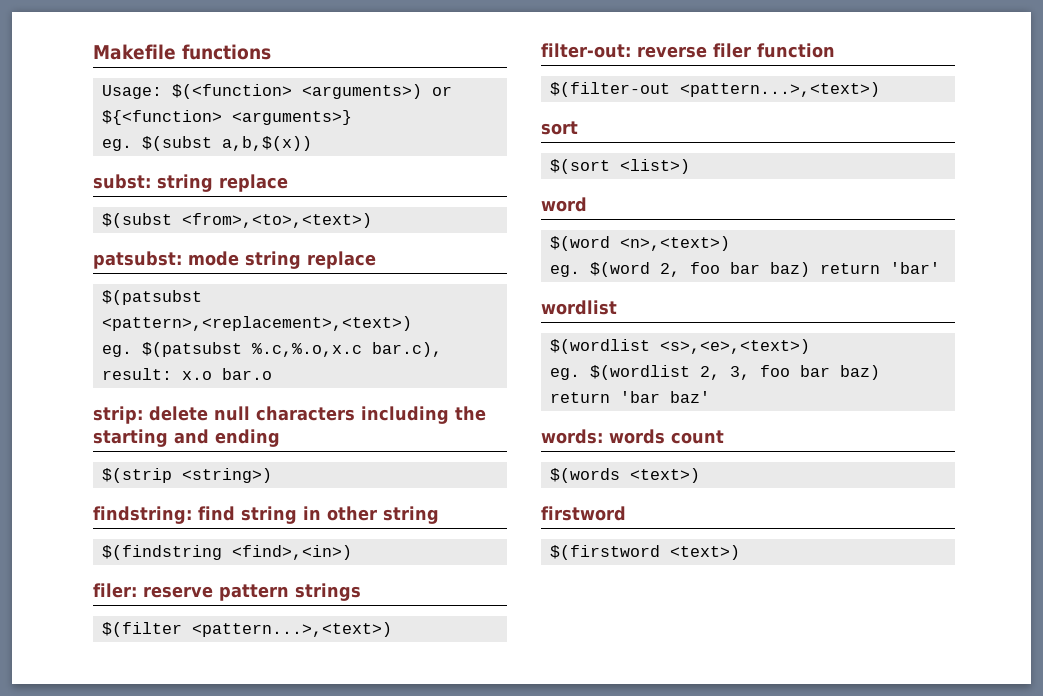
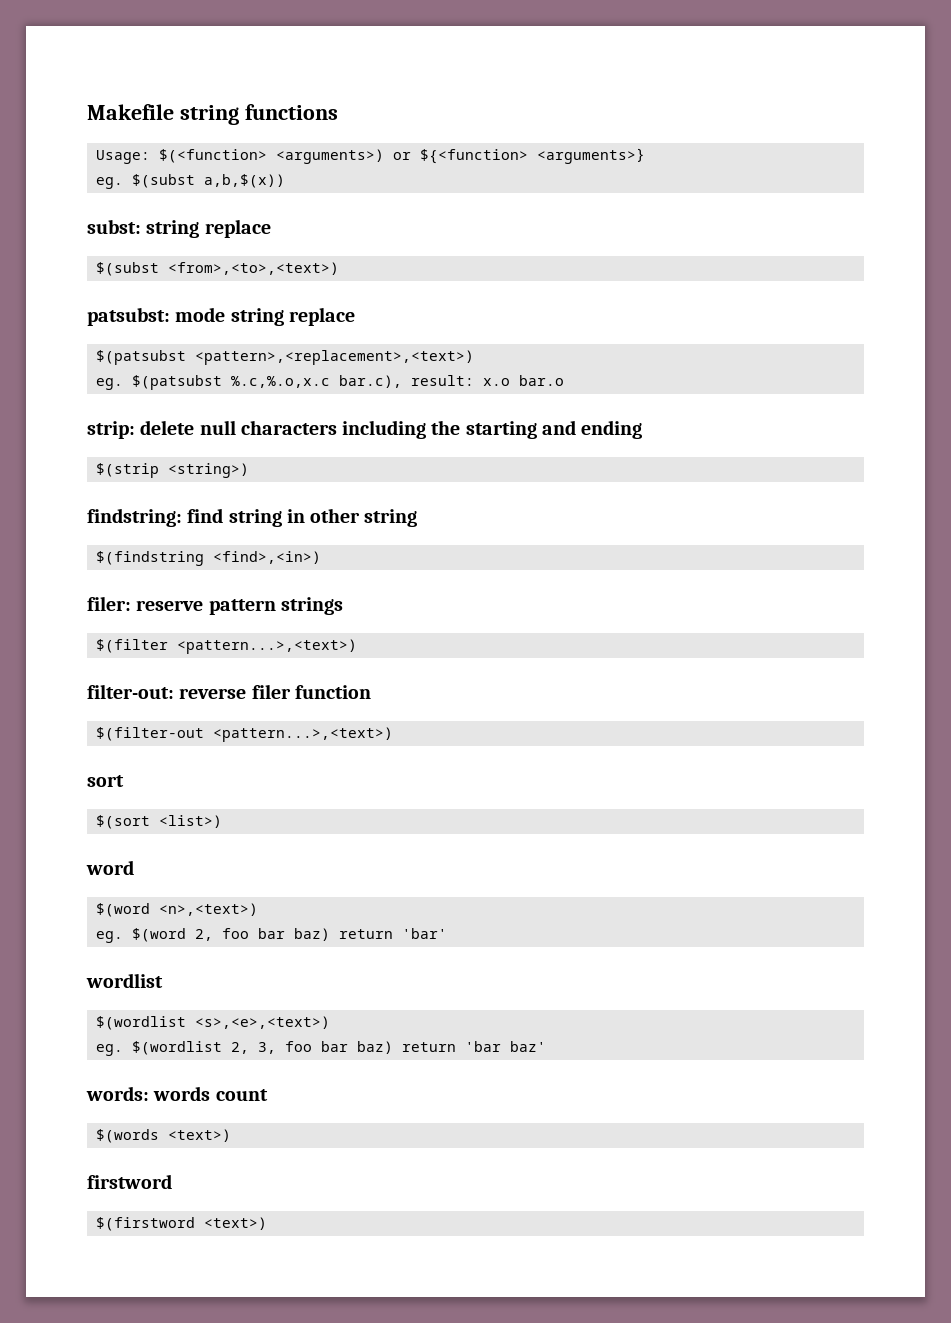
(176, 52) none -> [179,105,239,125] string

